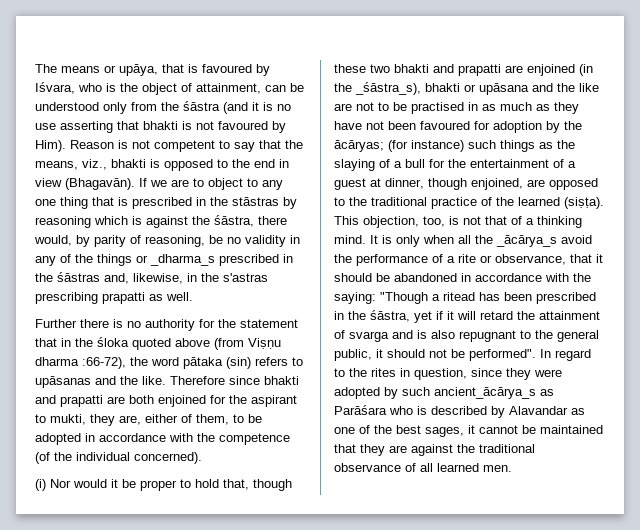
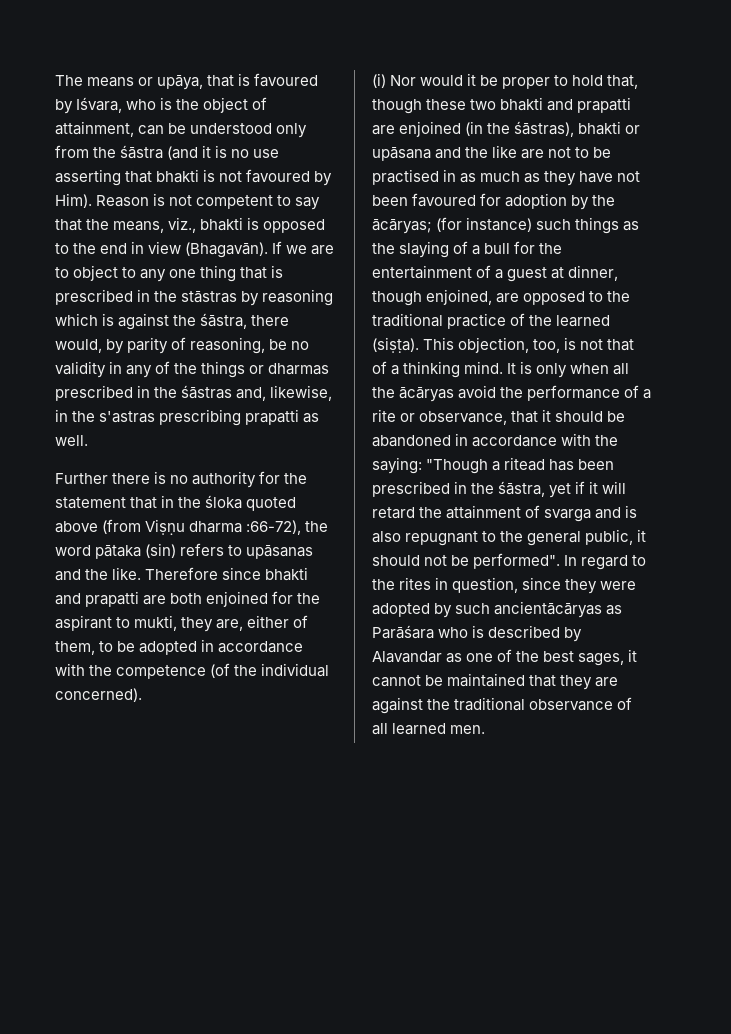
[150,254,215,266] _dharma_s -> [268,363,330,375] dharmas
[355,82,421,95] _śāstra_s), -> [514,121,575,137] śāstras),
[496,235,557,247] _ācārya_s -> [399,387,455,402] ācāryas
[434,387,536,399] ancient_ācārya_s -> [494,601,603,618] ancientācāryas

